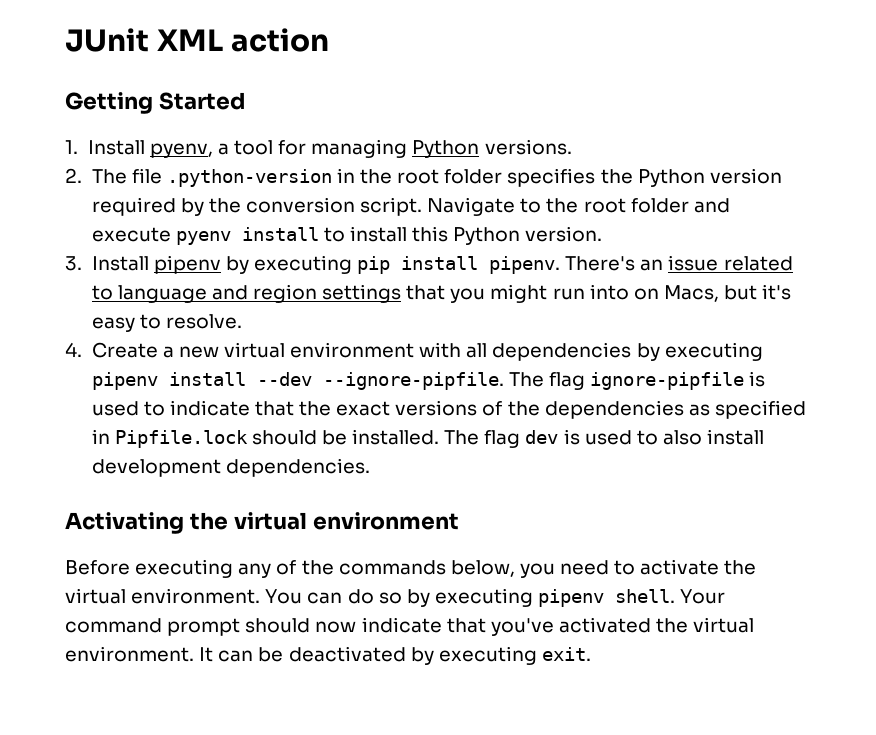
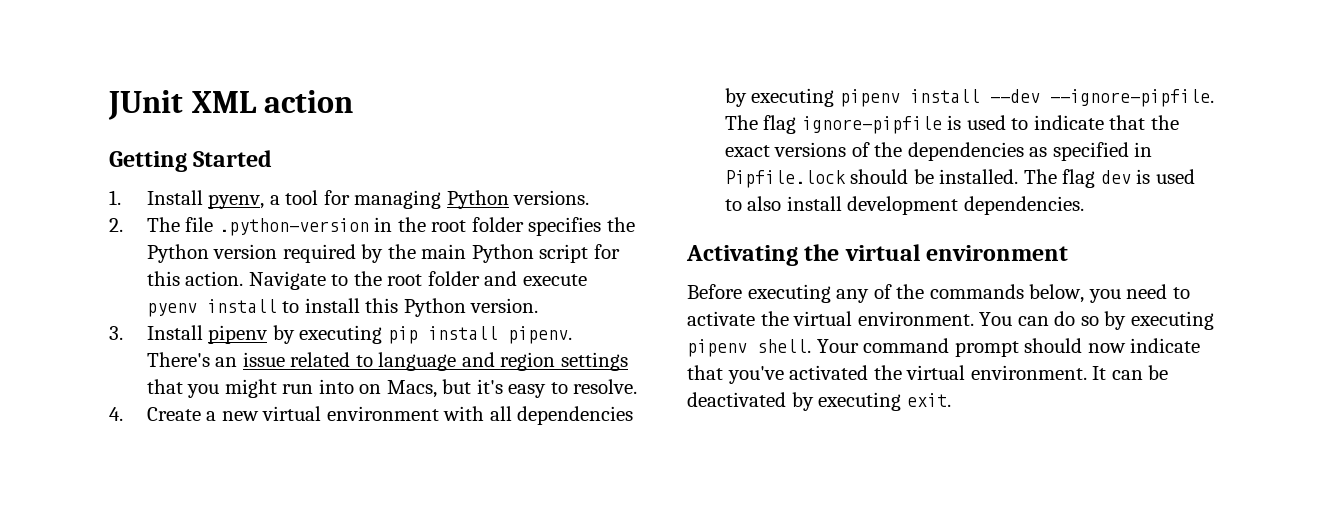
[245,197,423,216] conversion script. -> [421,244,620,263] [146,271,244,286] main Python script for this action.

